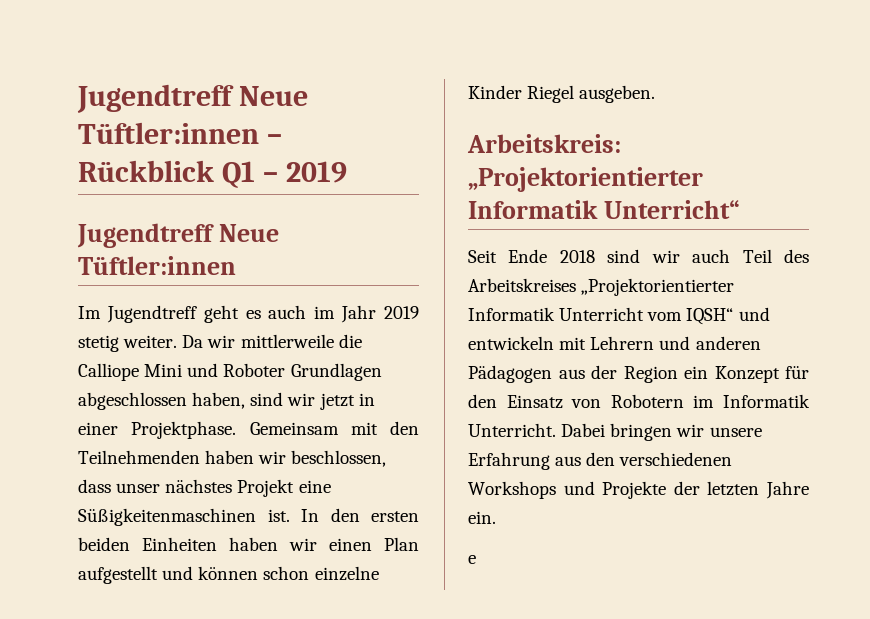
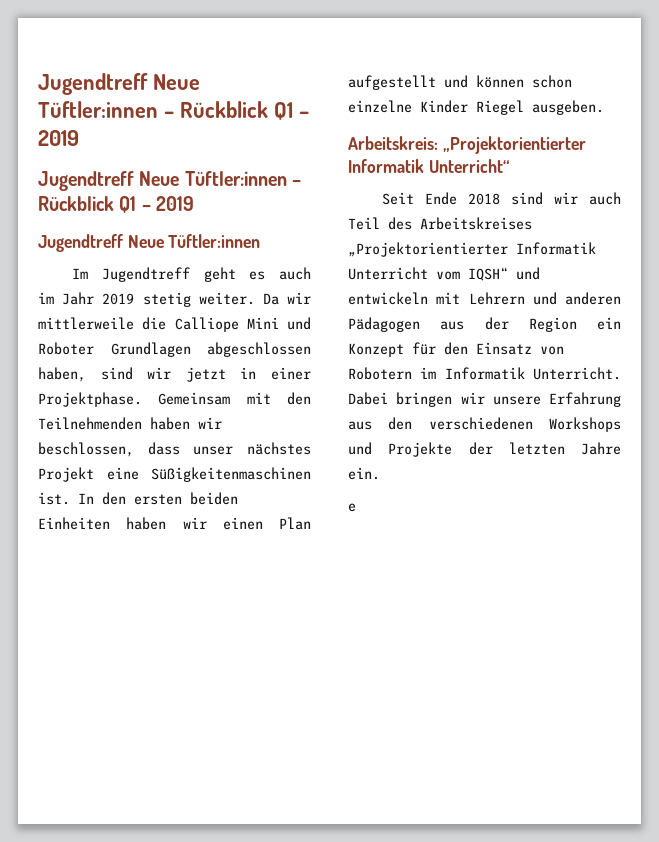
[77,84,308,113] [78,122,282,144] [78,160,347,188] Jugendtreff Neue Tüftler:innen – Rückblick Q1 – 2019 -> [38,73,200,95] [38,101,309,120] [38,130,79,146] [38,171,301,191] [38,196,194,213] Jugendtreff Neue Tüftler:innen – Rückblick Q1 – 2019 // Jugendtreff Neue Tüftler:innen – Rückblick Q1 – 2019

